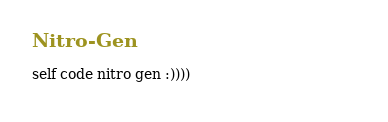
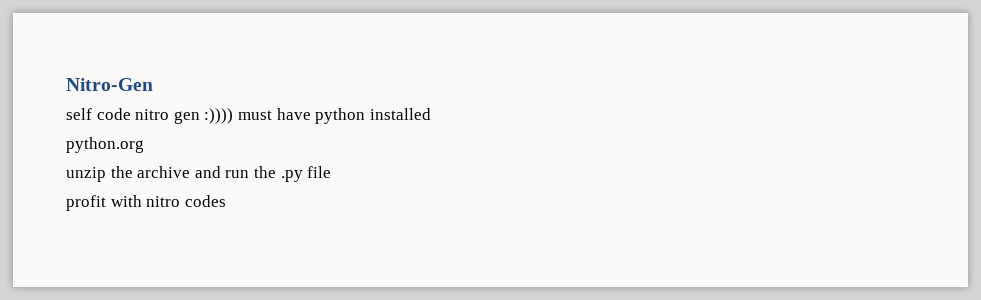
(190, 74) none -> [237,108,431,124] [66,137,144,153] [66,166,332,182] [66,195,226,211] must have python installed // python.org // unzip the archive and run the .py file // profit with nitro codes

